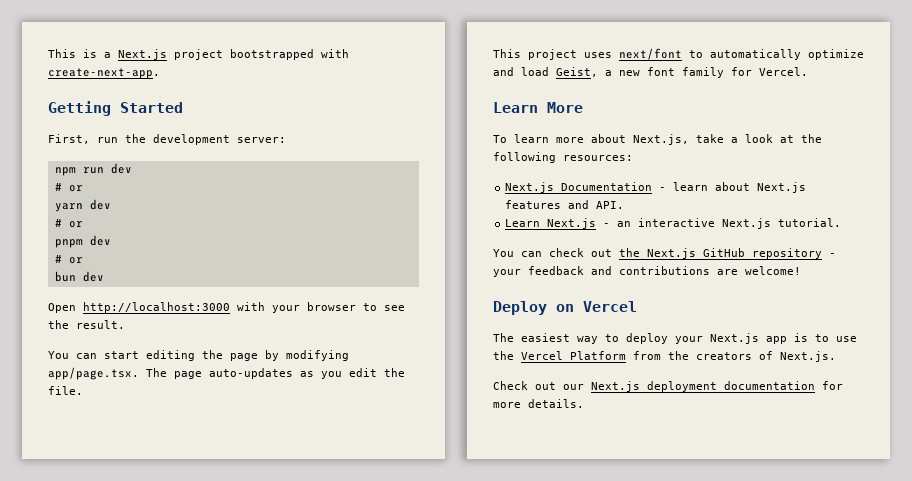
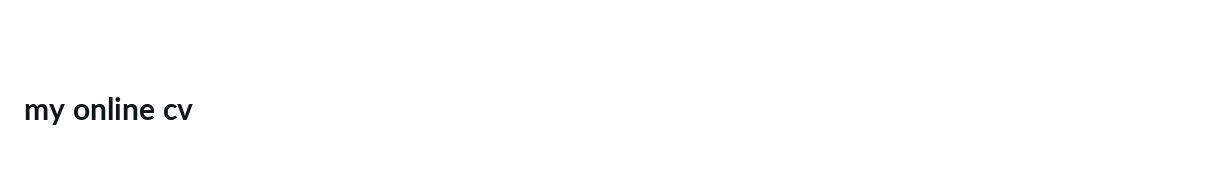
[48,49,349,60] [48,68,160,79] [48,101,183,116] [48,134,286,145] [54,163,132,176] [54,182,83,192] [54,199,111,212] [54,218,83,228] [54,235,111,248] [54,254,83,264] [54,271,104,282] [48,302,405,313] [48,320,125,329] [48,350,349,361] [48,367,405,380] [48,386,83,395] [493,48,864,60] [493,67,808,78] [493,102,583,113] [493,134,822,145] [493,152,633,163] [505,182,807,193] [505,200,625,209] [505,218,842,229] [493,248,836,259] [493,266,801,277] [493,301,637,315] [493,333,857,344] [493,351,836,362] [493,381,843,392] [493,399,584,408] This is a Next.js project bootstrapped with create-next-app. // Getting Started // First, run the development server: // npm run dev // # or // yarn dev // # or // pnpm dev // # or // bun dev // Open http://localhost:3000 with your browser to see the result. // You can start editing the page by modifying app/page.tsx. The page auto-updates as you edit the file. // This project uses next/font to automatically optimize and load Geist, a new font family for Vercel. // Learn More // To learn more about Next.js, take a look at the following resources: // Next.js Documentation - learn about Next.js features and API. // Learn Next.js - an interactive Next.js tutorial. // You can check out the Next.js GitHub repository - your feedback and contributions are welcome! // Deploy on Vercel // The easiest way to deploy your Next.js app is to use the Vercel Platform from the creators of Next.js. // Check out our Next.js deployment documentation for more details. -> [24,97,194,125] my online cv

